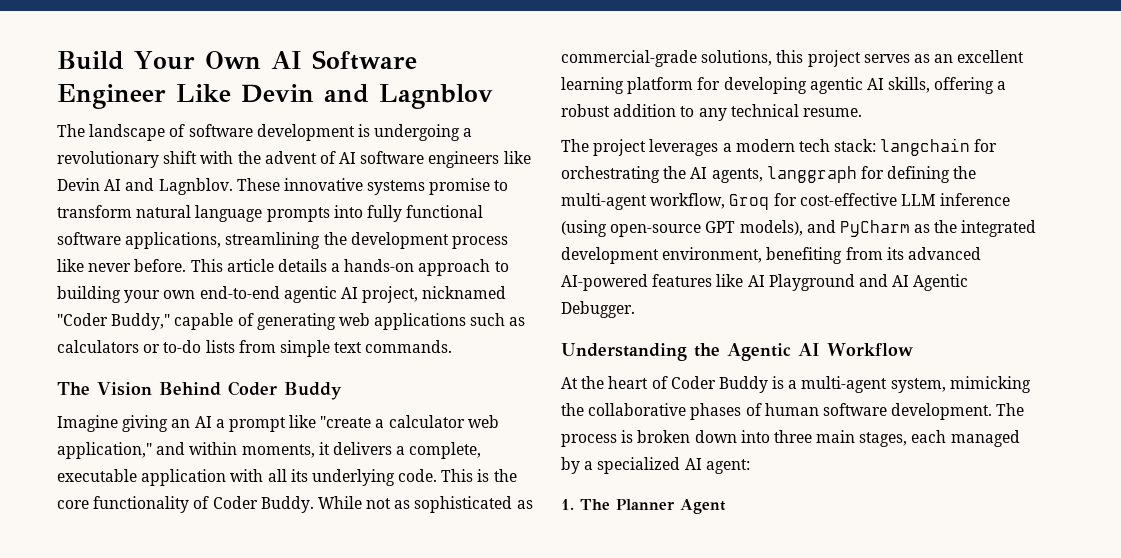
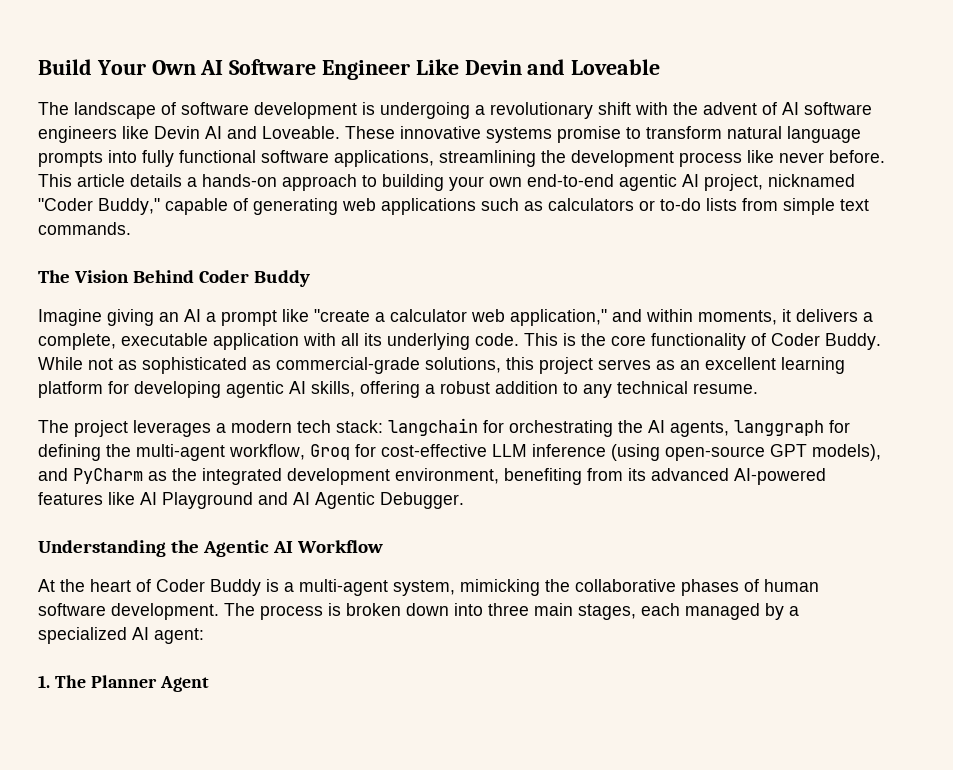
[379,84,493,109] Lagnblov -> [571,59,661,75] Loveable
[158,178,233,195] Lagnblov. -> [262,126,340,139] Loveable.

